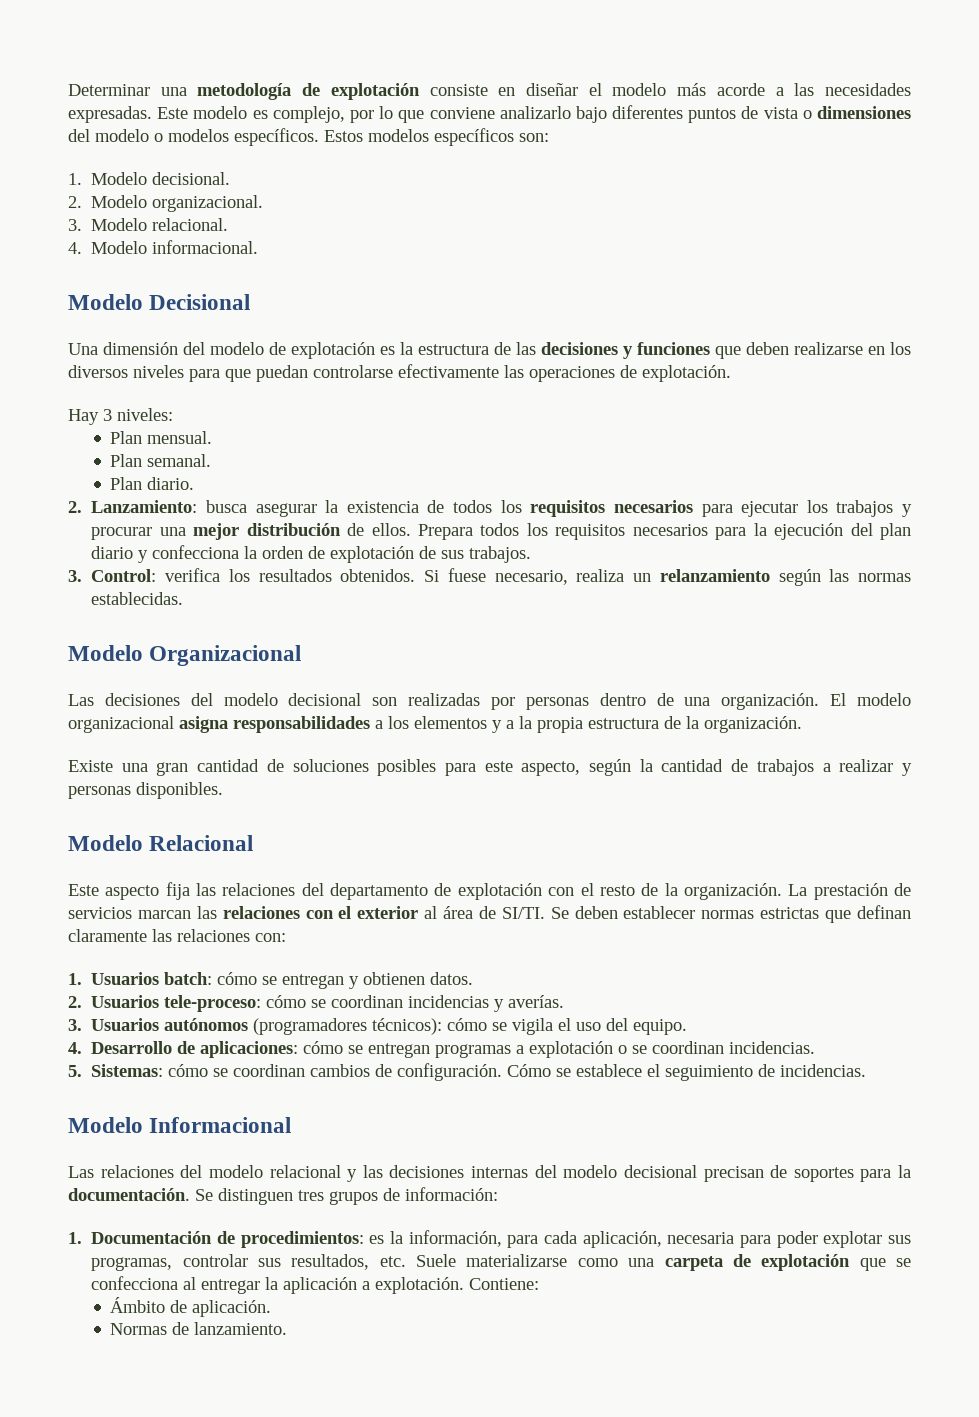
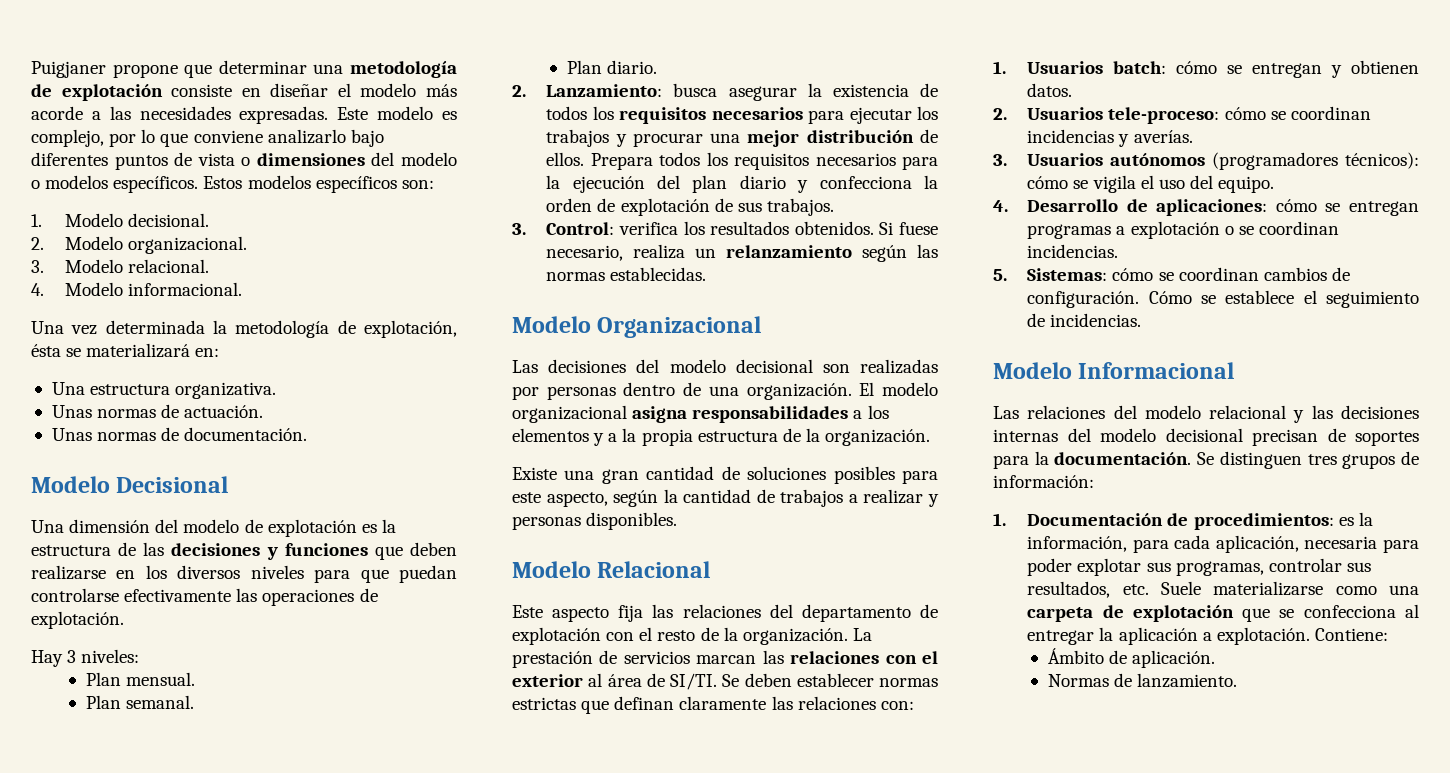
[68,84,150,96] Determinar -> [31,60,307,78] Puigjaner propone que determinar
(259, 247) none -> [31,320,457,338] [31,343,220,358] [51,382,277,399] [51,404,264,418] [51,427,308,441] // Una vez determinada la metodología de explotación, ésta se materializará en: // Una estructura organizativa. // Unas normas de actuación. // Unas normas de documentación.

